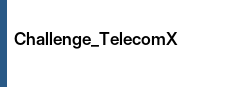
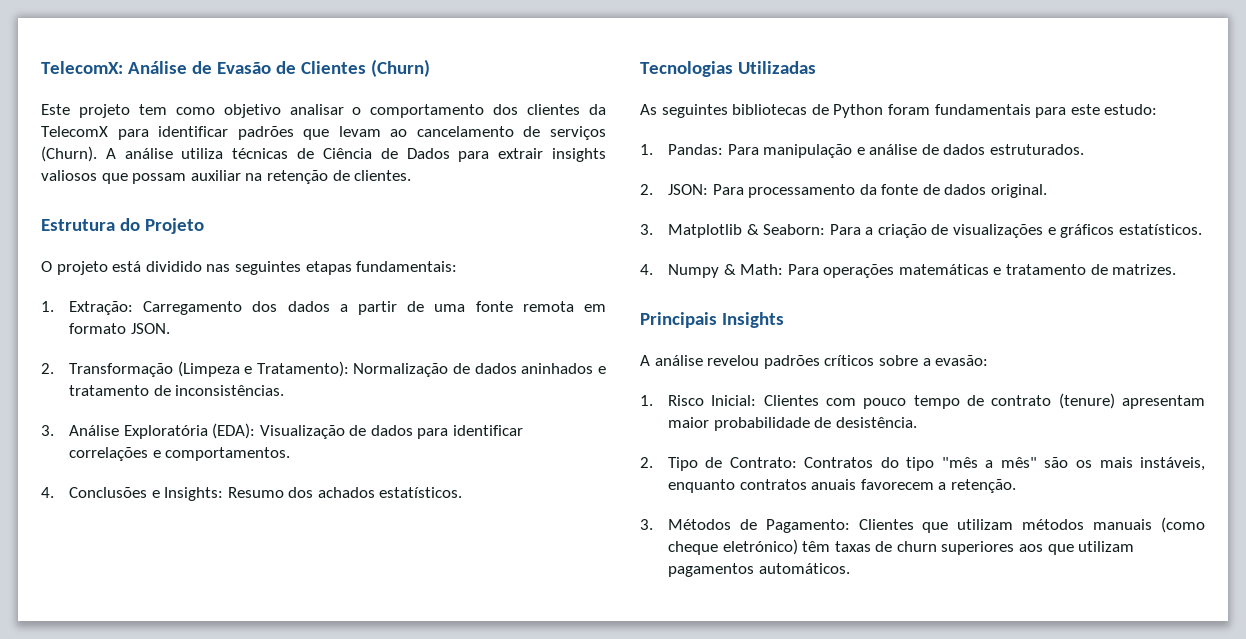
[14,32,178,49] Challenge_TelecomX -> [41,59,430,77] [41,104,606,118] [41,126,606,140] [41,146,606,162] [41,170,412,184] [41,218,204,234] [41,261,458,275] [41,301,606,315] [68,323,170,334] [41,361,606,377] [68,385,285,396] [41,423,524,439] [68,447,291,461] [41,487,463,501] [640,61,816,77] [640,104,1158,118] [640,144,1085,158] [640,184,1048,198] [640,224,1202,238] [640,264,1177,278] [640,312,784,328] [640,355,989,369] [640,393,1205,409] [667,417,917,431] [640,457,1205,471] [667,479,1016,493] [640,517,1205,533] [667,539,1135,555] [667,563,850,577] TelecomX: Análise de Evasão de Clientes (Churn) // Este projeto tem como objetivo analisar o comportamento dos clientes da TelecomX para identificar padrões que levam ao cancelamento de serviços (Churn). A análise utiliza técnicas de Ciência de Dados para extrair insights valiosos que possam auxiliar na retenção de clientes. // Estrutura do Projeto // O projeto está dividido nas seguintes etapas fundamentais: // 1. Extração: Carregamento dos dados a partir de uma fonte remota em formato JSON. // 2. Transformação (Limpeza e Tratamento): Normalização de dados aninhados e tratamento de inconsistências. // 3. Análise Exploratória (EDA): Visualização de dados para identificar correlações e comportamentos. // 4. Conclusões e Insights: Resumo dos achados estatísticos. // Tecnologias Utilizadas // As seguintes bibliotecas de Python foram fundamentais para este estudo: // 1. Pandas: Para manipulação e análise de dados estruturados. // 2. JSON: Para processamento da fonte de dados original. // 3. Matplotlib & Seaborn: Para a criação de visualizações e gráficos estatísticos. // 4. Numpy & Math: Para operações matemáticas e tratamento de matrizes. // Principais Insights // A análise revelou padrões críticos sobre a evasão: // 1. Risco Inicial: Clientes com pouco tempo de contrato (tenure) apresentam maior probabilidade de desistência. // 2. Tipo de Contrato: Contratos do tipo "mês a mês" são os mais instáveis, enquanto contratos anuais favorecem a retenção. // 3. Métodos de Pagamento: Clientes que utilizam métodos manuais (como cheque eletrónico) têm taxas de churn superiores aos que utilizam pagamentos automáticos.

